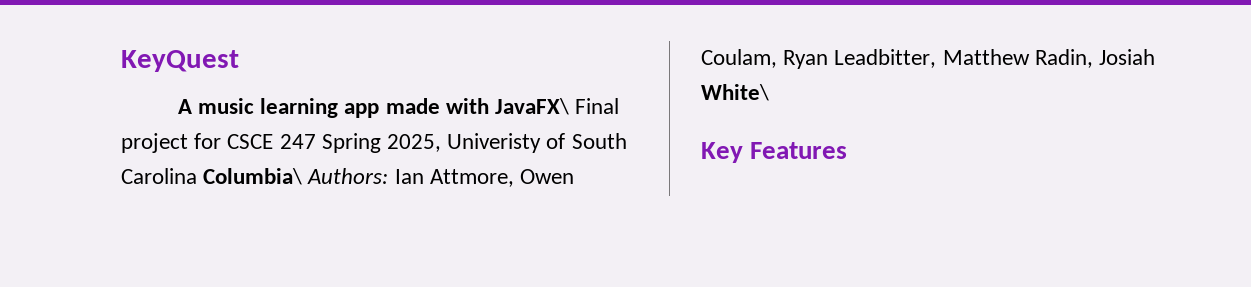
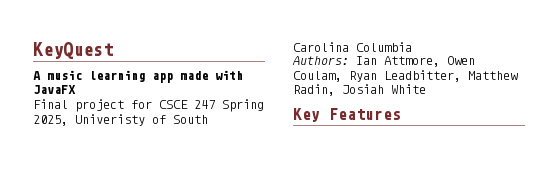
[495,98,570,115] JavaFX\ -> [33,85,76,94] JavaFX //
[203,168,303,185] Columbia\ -> [356,42,412,52] Columbia //
[701,84,769,101] White\ -> [391,84,426,94] White

